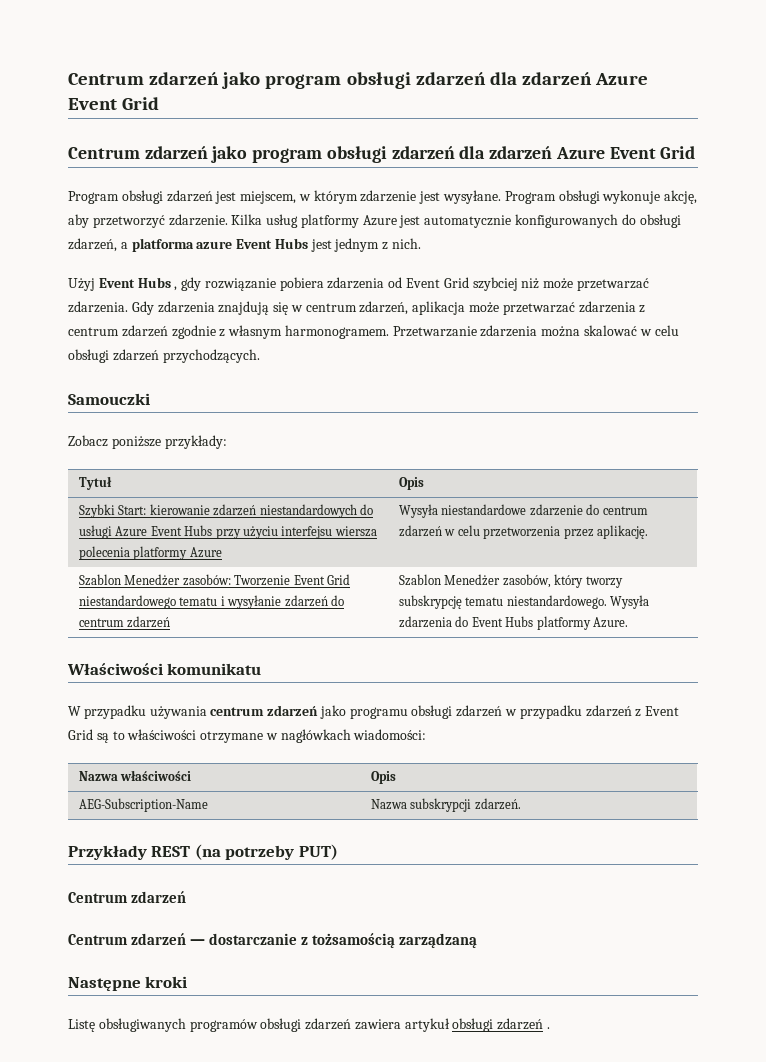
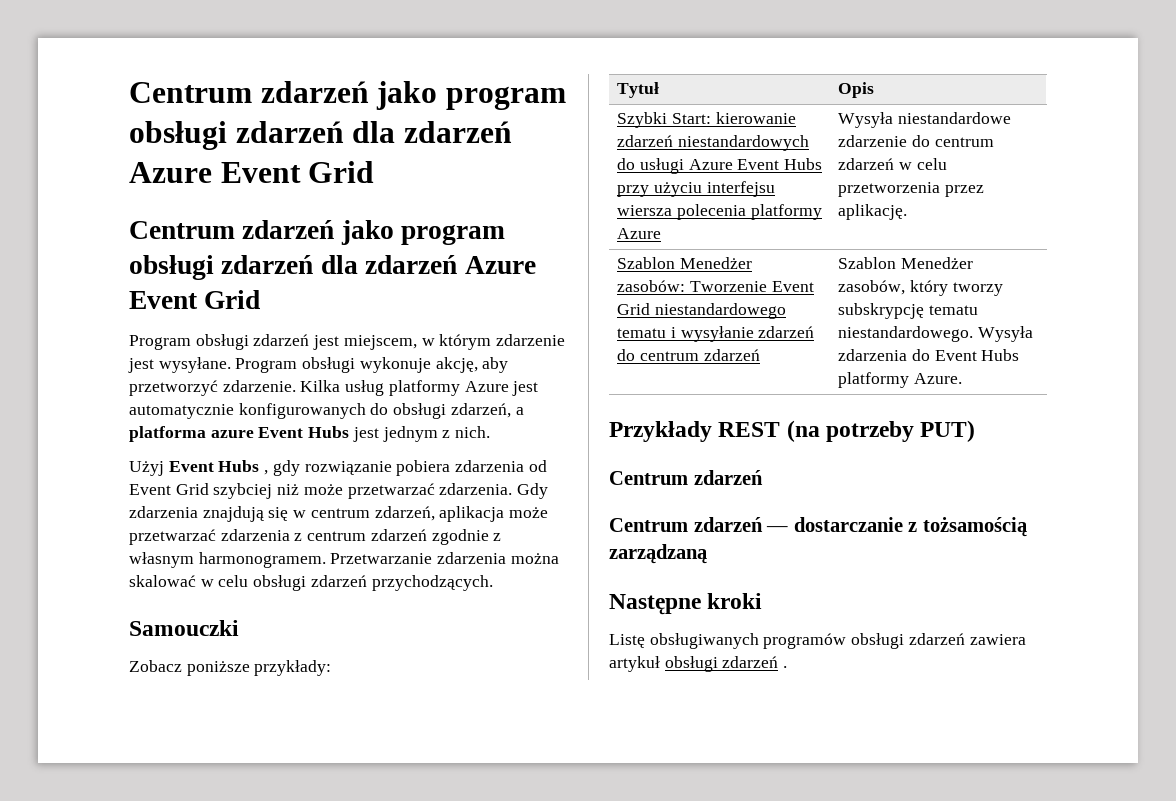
[67,663,262,675] [68,705,680,719] [68,729,427,743] [79,770,192,781] [371,771,397,784] [79,798,209,812] [371,798,521,812] // Właściwości komunikatu // W przypadku używania centrum zdarzeń jako programu obsługi zdarzeń w przypadku zdarzeń z Event Grid są to właściwości otrzymane w nagłówkach wiadomości: // Nazwa właściwości | Opis // AEG-Subscription-Name | Nazwa subskrypcji zdarzeń. -> (962, 378) none

